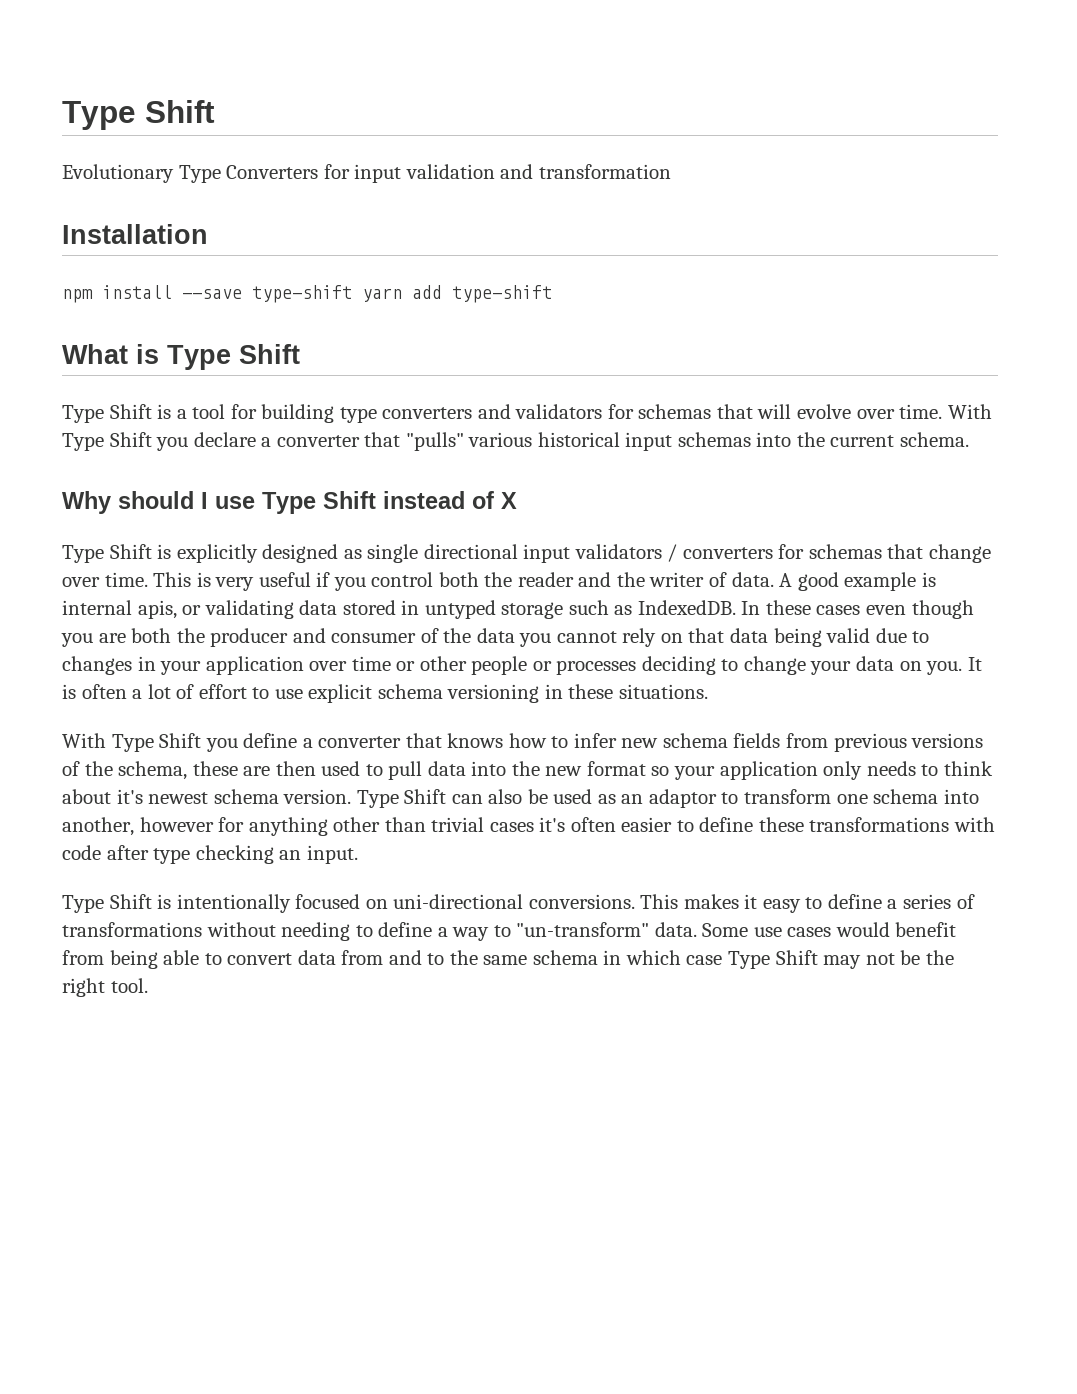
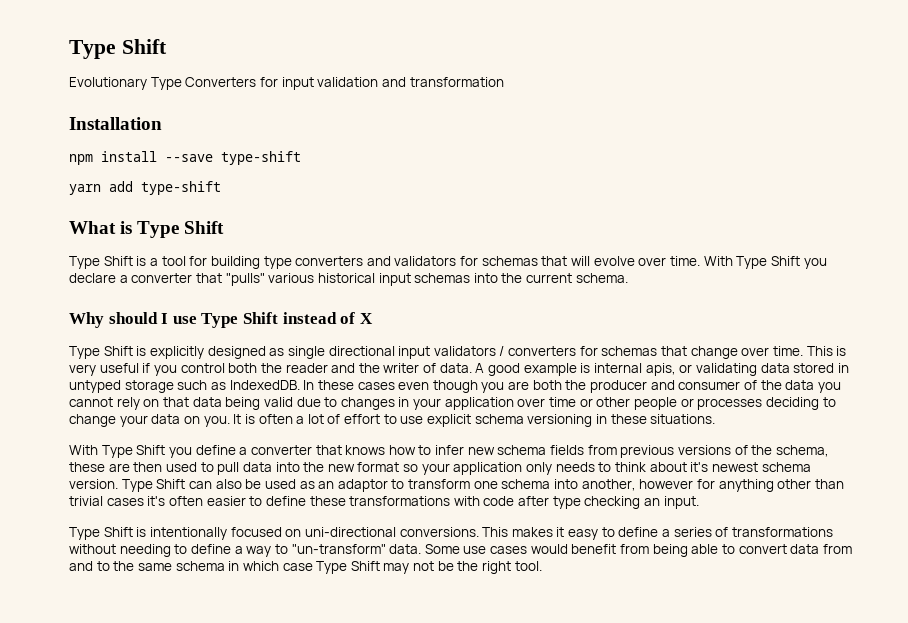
(352, 294) none -> (301, 158) //

